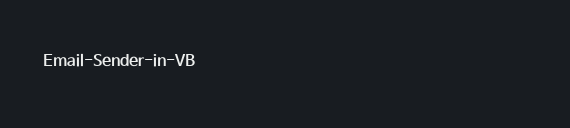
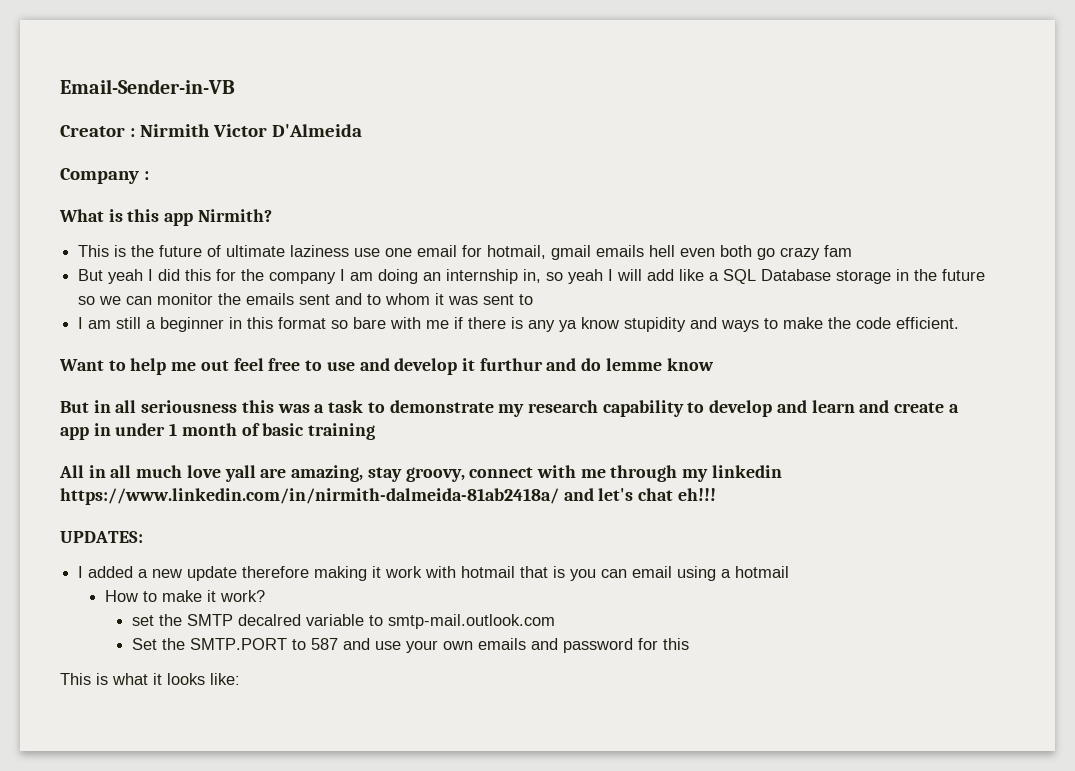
(195, 60) none -> [60,124,362,137] [60,168,149,184] [59,209,272,226] [78,245,853,260] [78,269,986,284] [78,293,534,305] [78,317,960,332] [59,358,714,375] [60,400,959,417] [60,423,376,440] [59,465,782,482] [60,488,716,505] [60,531,143,543] [78,566,790,581] [104,590,265,602] [131,614,555,629] [131,638,689,653] [60,673,240,685] // Creator : Nirmith Victor D'Almeida // Company : // What is this app Nirmith? // This is the future of ultimate laziness use one email for hotmail, gmail emails hell even both go crazy fam // But yeah I did this for the company I am doing an internship in, so yeah I will add like a SQL Database storage in the future so we can monitor the emails sent and to whom it was sent to // I am still a beginner in this format so bare with me if there is any ya know stupidity and ways to make the code efficient. // Want to help me out feel free to use and develop it furthur and do lemme know // But in all seriousness this was a task to demonstrate my research capability to develop and learn and create a app in under 1 month of basic training // All in all much love yall are amazing, stay groovy, connect with me through my linkedin https://www.linkedin.com/in/nirmith-dalmeida-81ab2418a/ and let's chat eh!!! // UPDATES: // I added a new update therefore making it work with hotmail that is you can email using a hotmail // How to make it work? // set the SMTP decalred variable to smtp-mail.outlook.com // Set the SMTP.PORT to 587 and use your own emails and password for this // This is what it looks like:

